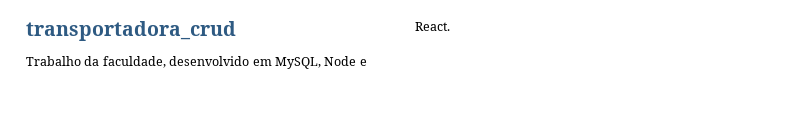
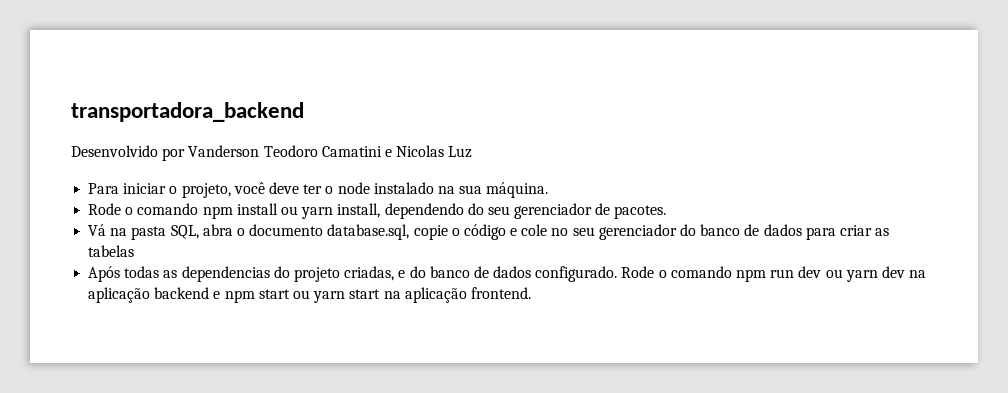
[26,21,236,41] [26,56,367,69] [415,22,450,31] transportadora_crud // Trabalho da faculdade, desenvolvido em MySQL, Node e React. -> [71,102,304,122] [71,145,473,161] [88,182,549,198] [88,203,667,219] [88,224,890,240] [88,245,135,257] [88,266,927,282] [88,287,531,303] transportadora_backend // Desenvolvido por Vanderson Teodoro Camatini e Nicolas Luz // Para iniciar o projeto, você deve ter o node instalado na sua máquina. // Rode o comando npm install ou yarn install, dependendo do seu gerenciador de pacotes. // Vá na pasta SQL, abra o documento database.sql, copie o código e cole no seu gerenciador do banco de dados para criar as tabelas // Após todas as dependencias do projeto criadas, e do banco de dados configurado. Rode o comando npm run dev ou yarn dev na aplicação backend e npm start ou yarn start na aplicação frontend.

